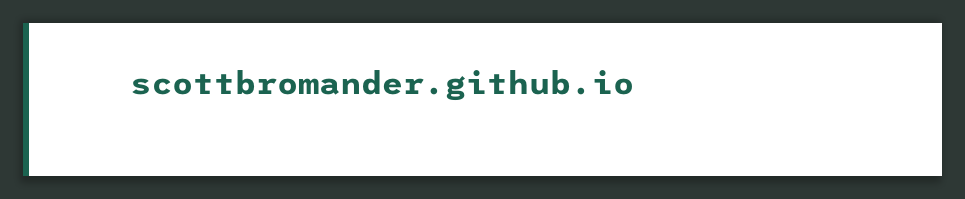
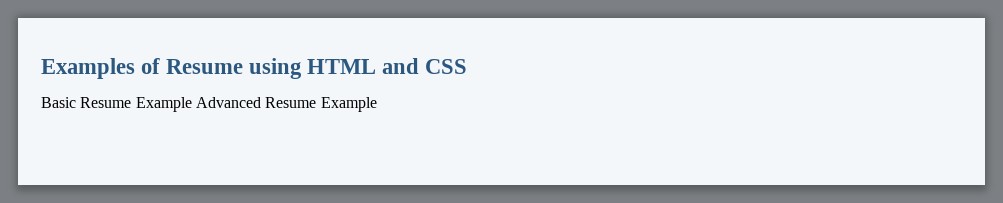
[130,70,634,101] scottbromander.github.io -> [41,58,468,79] [41,97,377,112] Examples of Resume using HTML and CSS // Basic Resume Example Advanced Resume Example

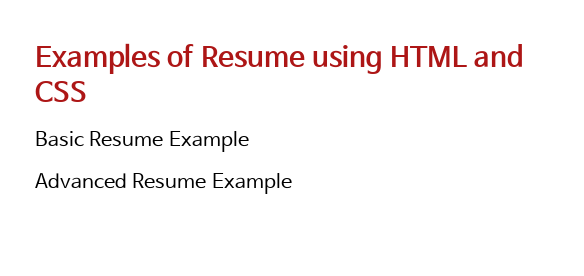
(192, 104) none -> (249, 141) //

